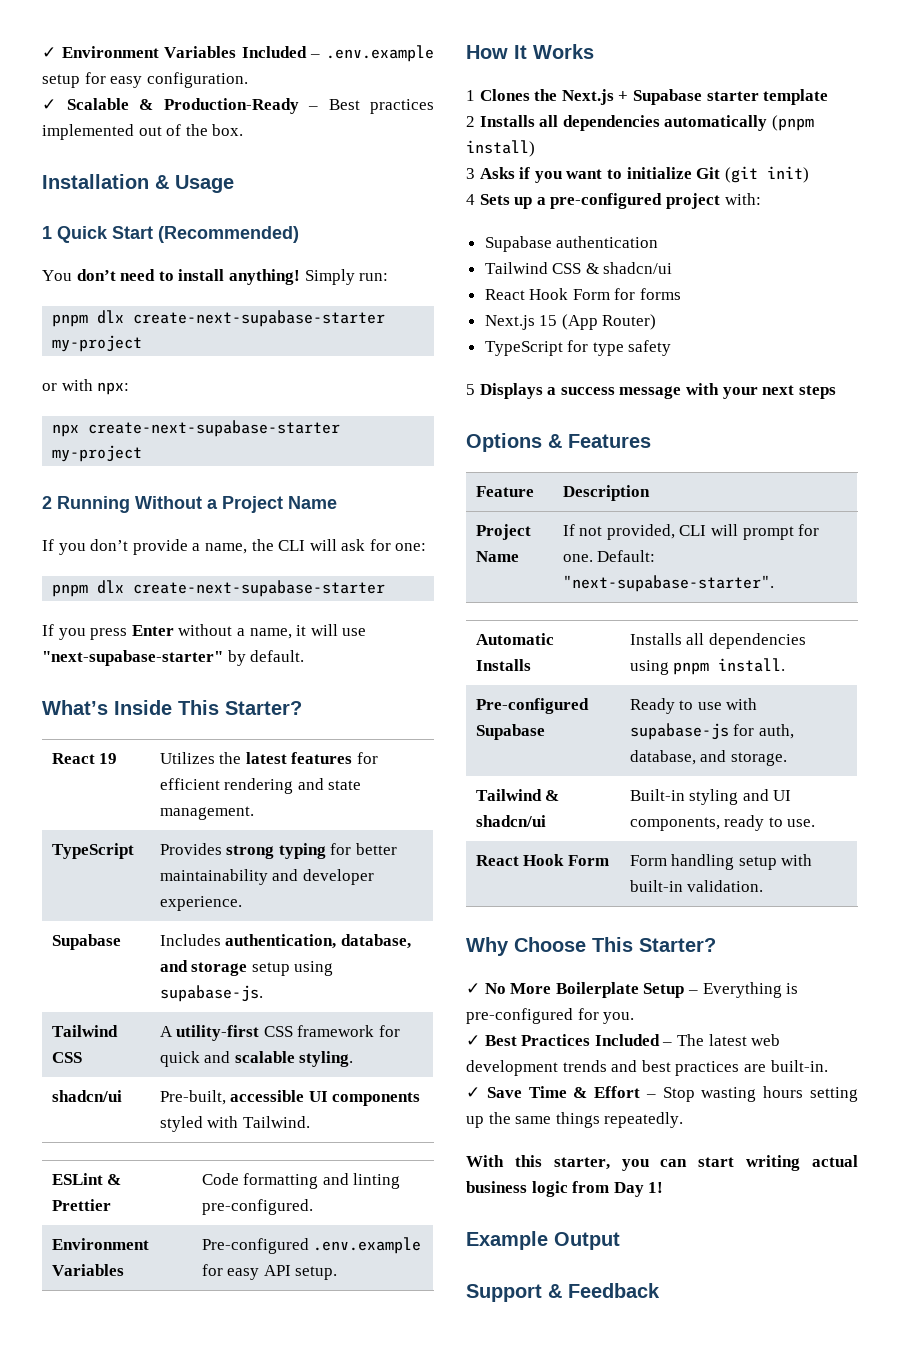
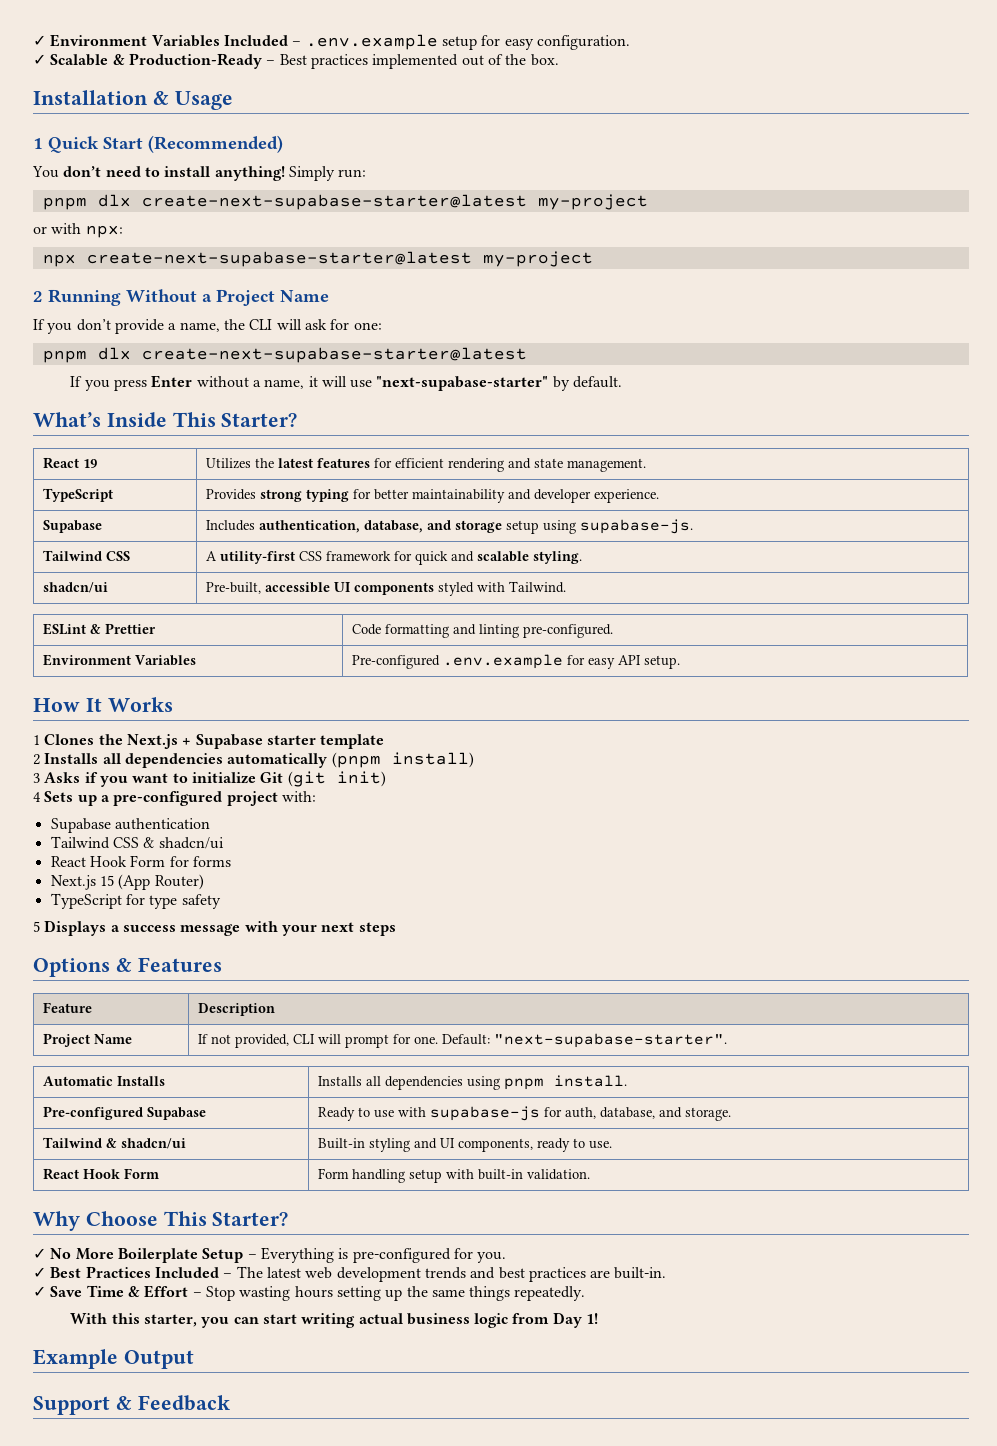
[133,310,386,327] create-next-supabase-starter -> [141,194,527,210] create-next-supabase-starter@latest
[88,420,341,437] create-next-supabase-starter -> [86,251,472,267] create-next-supabase-starter@latest
[133,580,386,597] create-next-supabase-starter -> [141,347,527,363] create-next-supabase-starter@latest

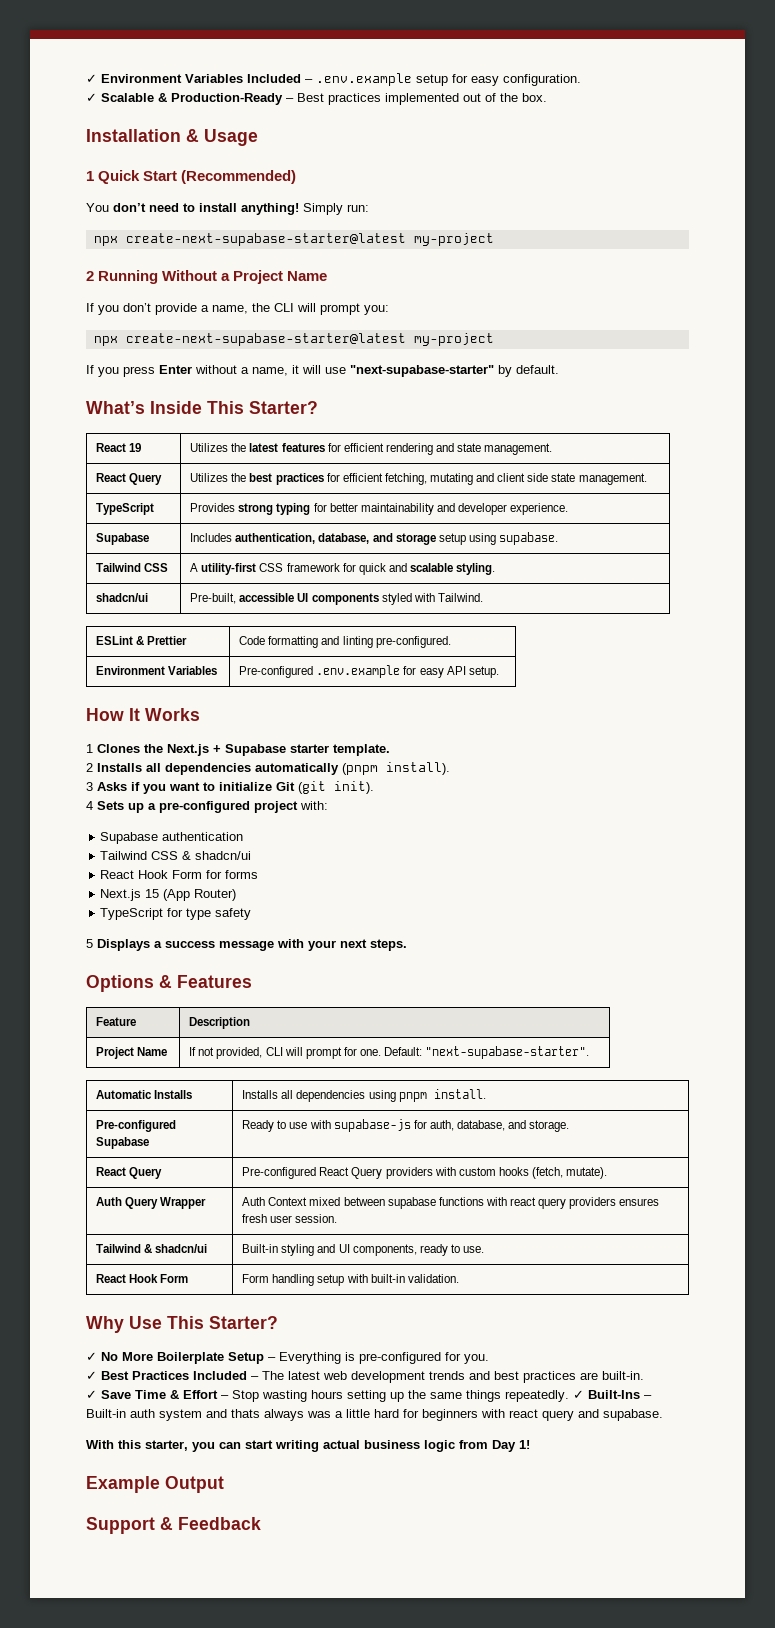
[42,194,648,210] [33,223,123,238] // pnpm dlx create-next-supabase-starter@latest my-project // or with npx: -> (369, 208) none
[304,319,382,330] [42,347,527,363] ask for one: // pnpm dlx create-next-supabase-starter@latest -> [320,303,389,315] [93,333,494,346] prompt you: // npx create-next-supabase-starter@latest my-project
(647, 465) none -> [96,473,163,485] [190,473,647,485] // React Query | Utilizes the best practices for efficient fetching, mutating and client side state management.
[580,519,694,534] supabase-js. -> [498,532,558,545] supabase.
[320,734,385,749] template -> [333,744,390,756] template.
[391,752,474,768] install) -> [386,762,450,775] install).
[336,771,386,787] init) -> [334,781,374,794] init).
[358,922,396,936] steps -> [370,939,407,951] steps.
(732, 1114) none -> [96,1167,163,1179] [242,1167,608,1179] [96,1197,207,1209] [242,1197,660,1209] [242,1214,338,1223] // React Query | Pre-configured React Query providers with custom hooks (fetch, mutate). // Auth Query Wrapper | Auth Context mixed between supabase functions with react query providers ensures fresh user session.
[85,1211,158,1226] Choose -> [129,1316,162,1329] Use
(586, 1293) none -> [573,1390,652,1399] [86,1409,663,1421] ✓ Built-Ins – Built-in auth system and thats always was a little hard for beginners with react query and supabase.

